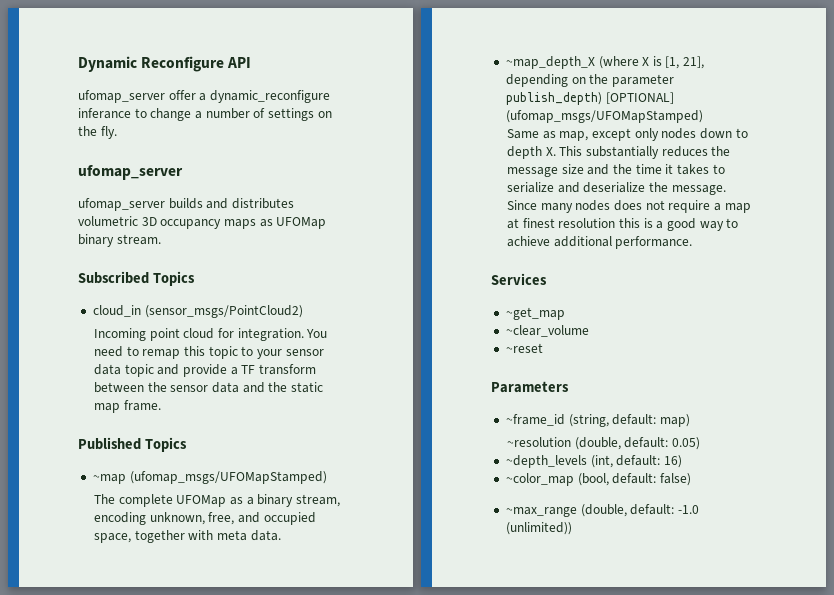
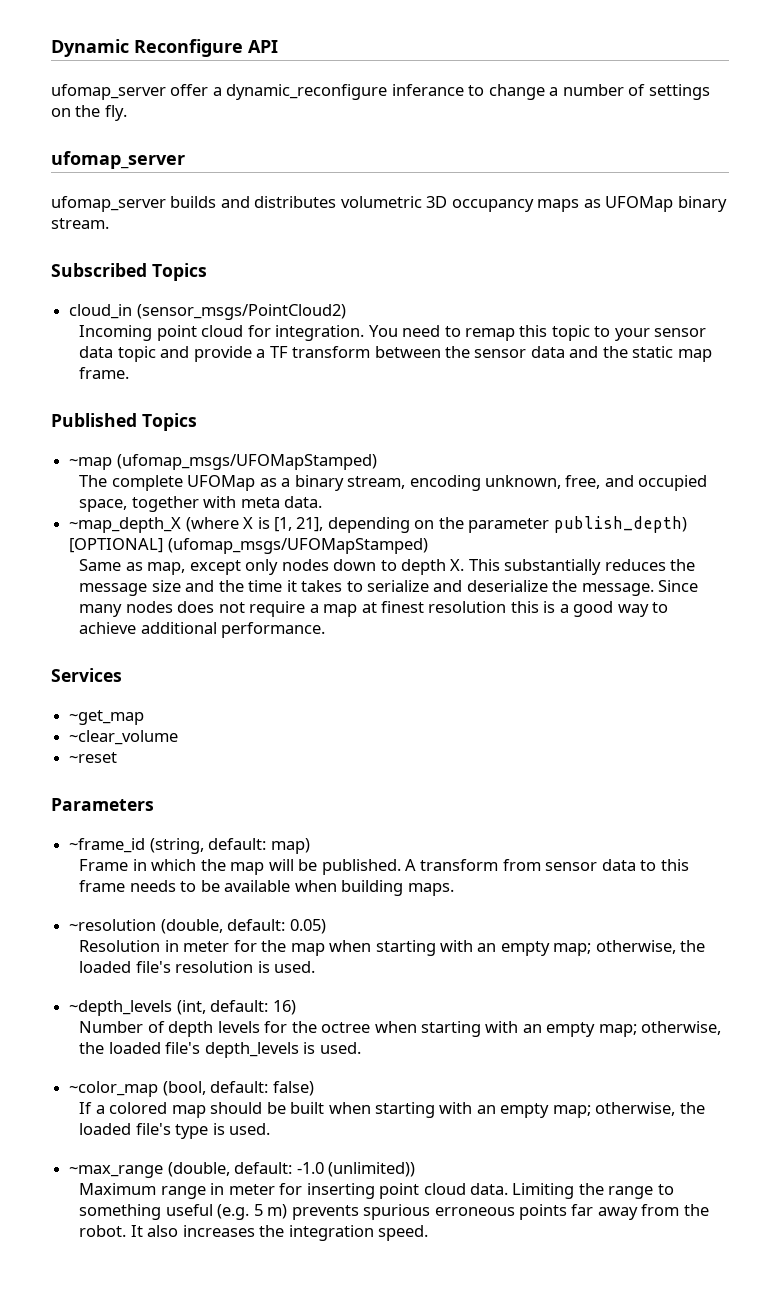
[507,437,701,450] [505,455,682,468] [505,473,691,486] ~resolution (double, default: 0.05) // ~depth_levels (int, default: 16) // ~color_map (bool, default: false) -> [79,859,689,875] [79,880,454,896] [69,919,326,934] [79,940,706,956] [79,961,316,973] [69,1000,296,1016] [79,1021,722,1037] [79,1042,361,1058] [69,1081,314,1097] [79,1102,705,1118] [79,1123,271,1139] Frame in which the map will be published. A transform from sensor data to this frame needs to be available when building maps. // ~resolution (double, default: 0.05) // Resolution in meter for the map when starting with an empty map; otherwise, the loaded file's resolution is used. // ~depth_levels (int, default: 16) // Number of depth levels for the octree when starting with an empty map; otherwise, the loaded file's depth_levels is used. // ~color_map (bool, default: false) // If a colored map should be built when starting with an empty map; otherwise, the loaded file's type is used.
(572, 528) none -> [79,1183,674,1199] [79,1204,709,1220] [79,1225,429,1241] // Maximum range in meter for inserting point cloud data. Limiting the range to something useful (e.g. 5 m) prevents spurious erroneous points far away from the robot. It also increases the integration speed.

